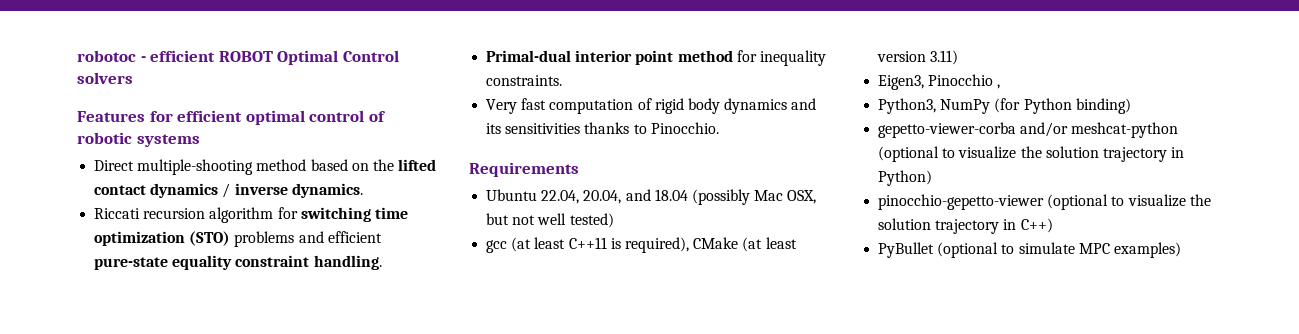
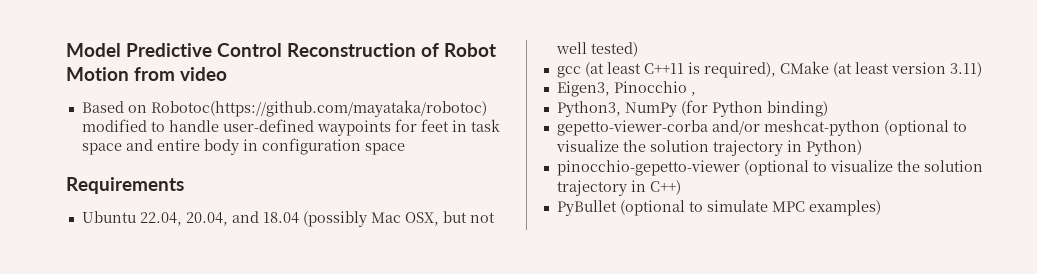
[77,50,399,65] [77,72,133,84] [77,110,386,125] [77,132,200,147] [94,159,437,175] [94,183,363,198] [94,207,408,223] [94,231,382,247] [94,255,382,270] [486,50,826,66] [486,75,563,86] [486,98,817,114] [486,122,719,134] robotoc - efficient ROBOT Optimal Control solvers // Features for efficient optimal control of robotic systems // Direct multiple-shooting method based on the lifted contact dynamics / inverse dynamics. // Riccati recursion algorithm for switching time optimization (STO) problems and efficient pure-state equality constraint handling. // Primal-dual interior point method for inequality constraints. // Very fast computation of rigid body dynamics and its sensitivities thanks to Pinocchio. -> [66,43,496,57] [66,67,227,81] [81,100,487,117] [81,119,500,136] [81,138,405,155] Model Predictive Control Reconstruction of Robot Motion from video // Based on Robotoc(https://github.com/mayataka/robotoc) modified to handle user-defined waypoints for feet in task space and entire body in configuration space

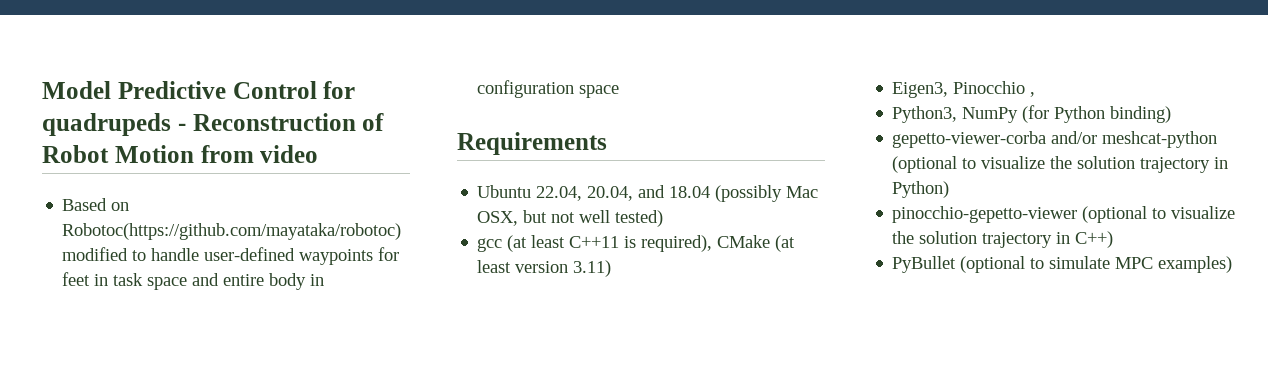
(282, 50) none -> [323,81,356,99] [42,113,186,136] for quadrupeds -

